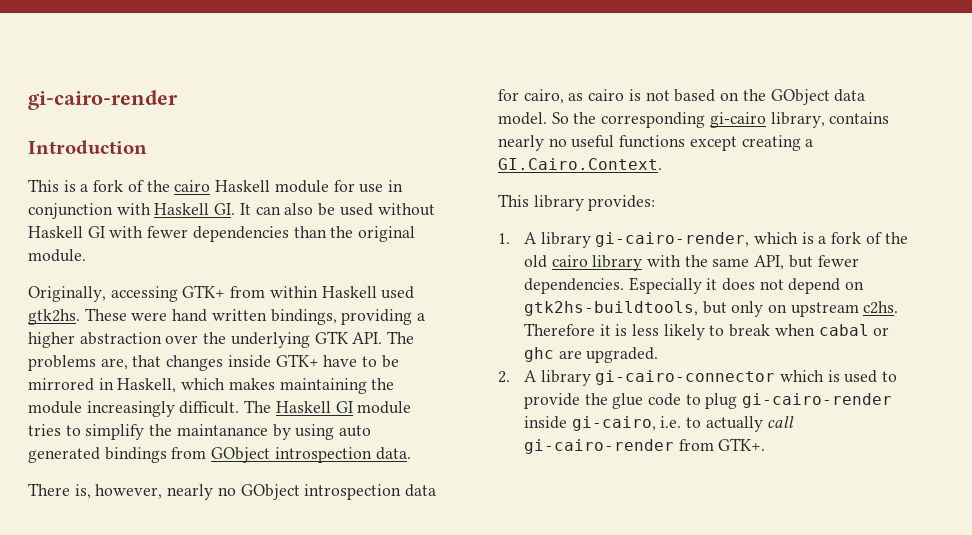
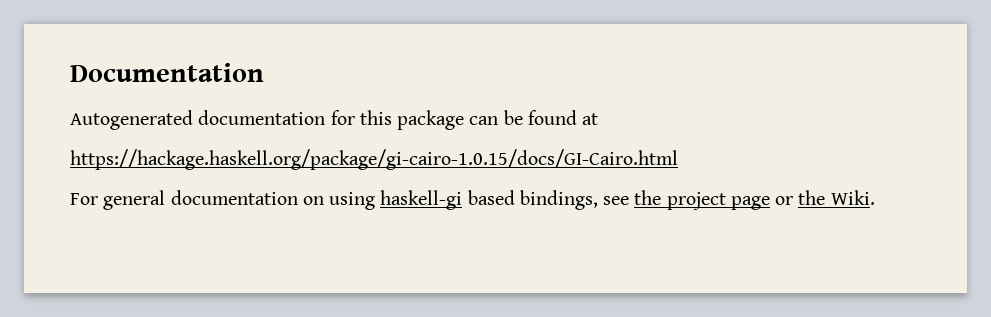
[28,90,178,110] [28,140,147,154] [28,179,403,193] [28,203,435,219] [28,226,416,242] [28,249,86,262] [28,285,415,302] [28,308,426,325] [28,331,415,348] [28,354,399,371] [28,378,395,394] [28,400,412,417] [28,424,372,440] [28,447,411,463] [28,483,437,500] [498,89,866,105] [498,112,890,128] [498,135,814,151] [498,158,662,170] [498,194,656,211] [498,232,908,248] [523,255,859,271] [523,277,865,294] [523,301,899,317] [523,323,890,340] [523,347,659,363] [498,370,898,386] [523,393,893,409] [523,416,795,432] [523,438,766,454] gi-cairo-render // Introduction // This is a fork of the cairo Haskell module for use in conjunction with Haskell GI. It can also be used without Haskell GI with fewer dependencies than the original module. // Originally, accessing GTK+ from within Haskell used gtk2hs. These were hand written bindings, providing a higher abstraction over the underlying GTK API. The problems are, that changes inside GTK+ have to be mirrored in Haskell, which makes maintaining the module increasingly difficult. The Haskell GI module tries to simplify the maintanance by using auto generated bindings from GObject introspection data. // There is, however, nearly no GObject introspection data for cairo, as cairo is not based on the GObject data model. So the corresponding gi-cairo library, contains nearly no useful functions except creating a GI.Cairo.Context. // This library provides: // 1. A library gi-cairo-render, which is a fork of the old cairo library with the same API, but fewer dependencies. Especially it does not depend on gtk2hs-buildtools, but only on upstream c2hs. Therefore it is less likely to break when cabal or ghc are upgraded. // 2. A library gi-cairo-connector which is used to provide the glue code to plug gi-cairo-render inside gi-cairo, i.e. to actually call gi-cairo-render from GTK+. -> [70,63,264,82] [70,110,599,130] [70,149,678,170] [70,190,875,210] Documentation // Autogenerated documentation for this package can be found at // https://hackage.haskell.org/package/gi-cairo-1.0.15/docs/GI-Cairo.html // For general documentation on using haskell-gi based bindings, see the project page or the Wiki.

